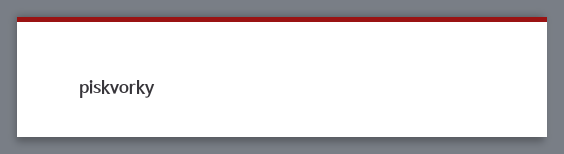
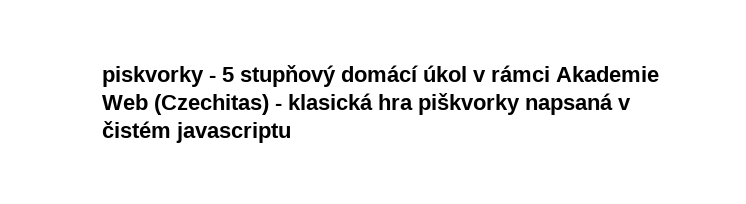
(155, 89) none -> [209,65,659,87] [102,93,631,115] [102,121,291,143] - 5 stupňový domácí úkol v rámci Akademie Web (Czechitas) - klasická hra piškvorky napsaná v čistém javascriptu

